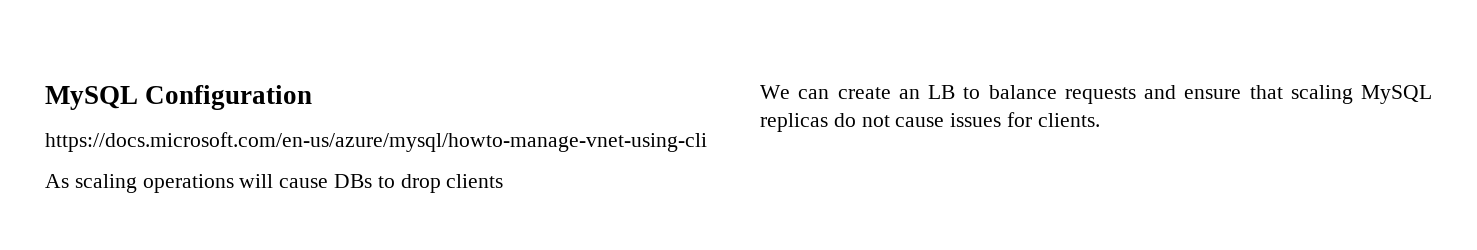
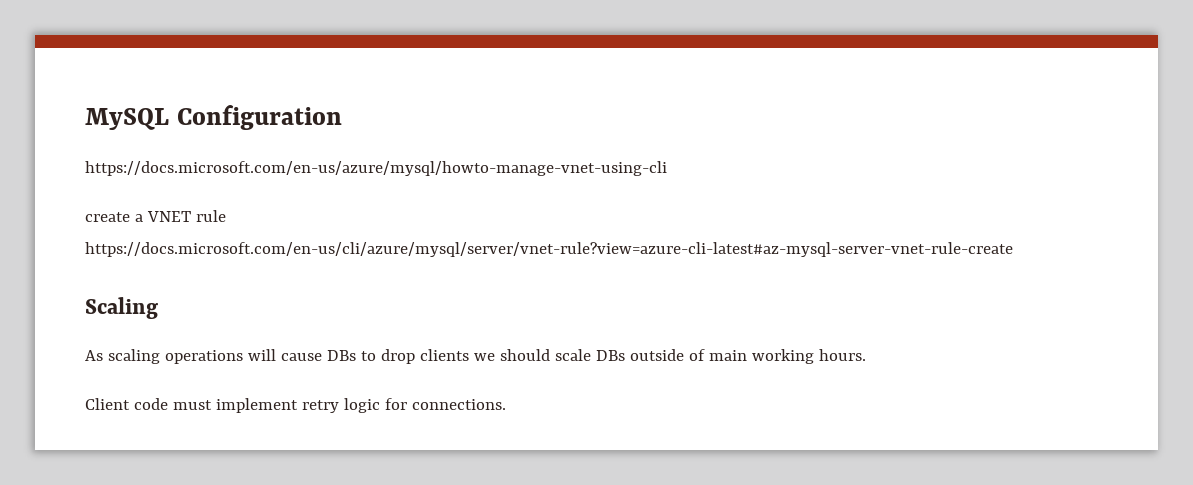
(707, 142) none -> [85,210,226,222] [85,242,1013,257] [85,297,158,319] // create a VNET rule https://docs.microsoft.com/en-us/cli/azure/mysql/server/vnet-rule?view=azure-cli-latest#az-mysql-server-vnet-rule-create // Scaling
[760,85,1432,104] [760,112,1100,132] // We can create an LB to balance requests and ensure that scaling MySQL replicas do not cause issues for clients. -> [473,349,866,364] [85,398,506,413] we should scale DBs outside of main working hours. // Client code must implement retry logic for connections.

